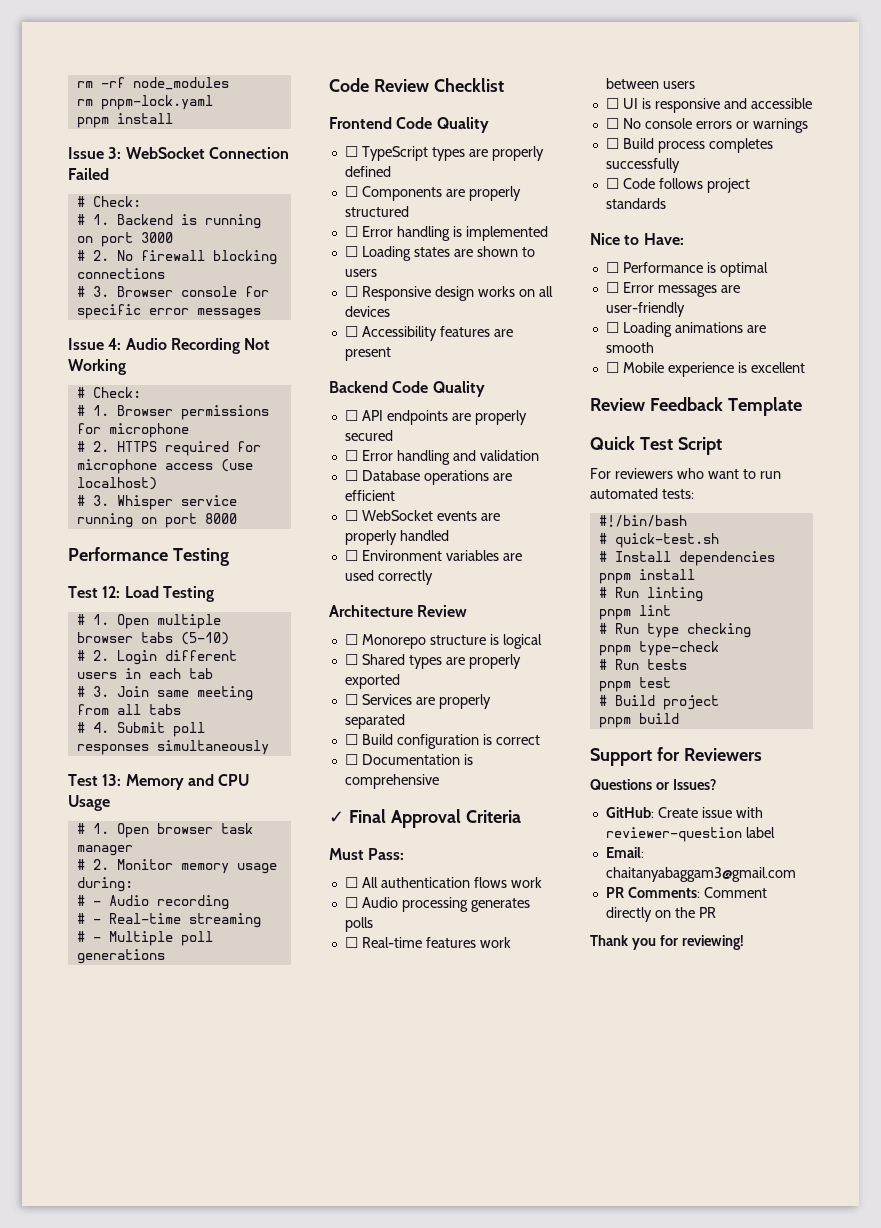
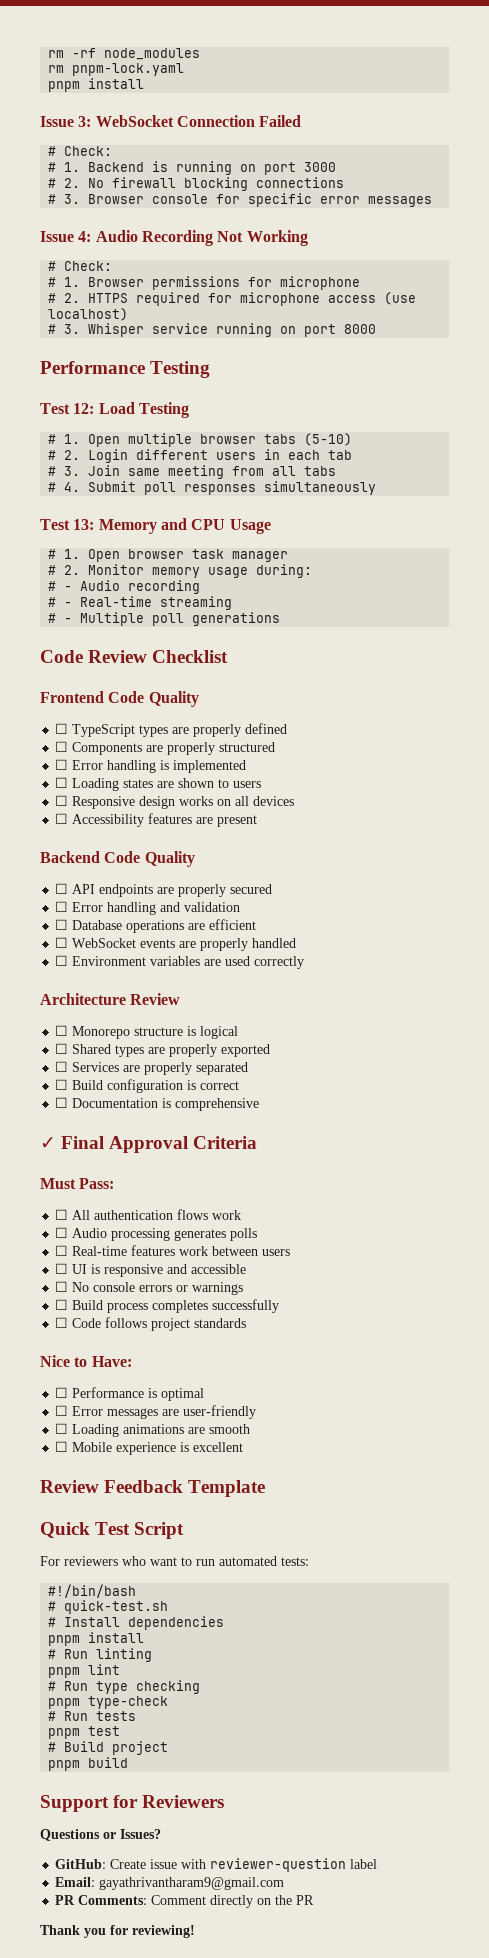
[605,867,796,882] chaitanyabaggam3@gmail.com -> [99,1877,285,1890] gayathrivantharam9@gmail.com

